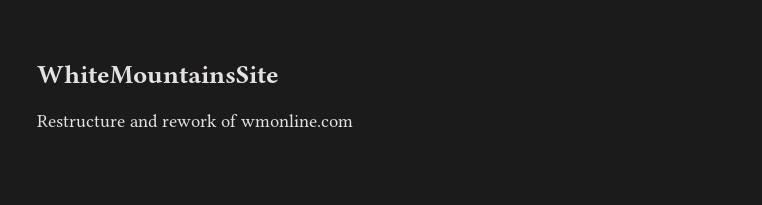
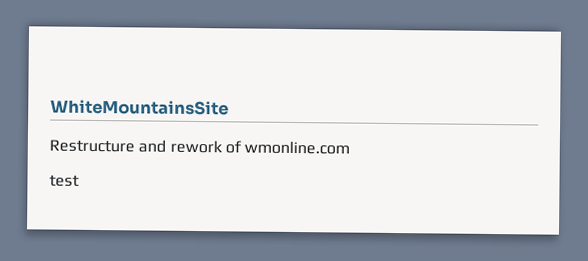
(353, 120) none -> [49,174,80,187] // test

